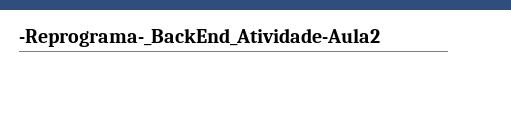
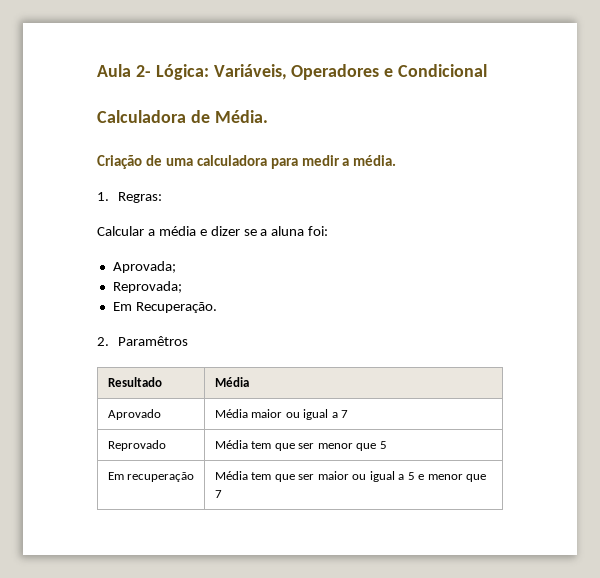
[19,28,380,47] -Reprograma-_BackEnd_Atividade-Aula2 -> [97,64,488,80] [97,110,268,123] [97,155,397,169] [97,192,163,203] [97,226,329,236] [112,261,176,273] [112,281,182,293] [112,302,217,313] [97,336,189,346] [107,377,162,387] [214,377,249,387] [107,409,161,420] [214,409,349,420] [107,440,166,451] [214,440,387,451] [107,472,195,482] [214,471,487,482] [214,490,222,498] Aula 2- Lógica: Variáveis, Operadores e Condicional // Calculadora de Média. // Criação de uma calculadora para medir a média. // 1. Regras: // Calcular a média e dizer se a aluna foi: // Aprovada; // Reprovada; // Em Recuperação. // 2. Paramêtros // Resultado | Média // Aprovado | Média maior ou igual a 7 // Reprovado | Média tem que ser menor que 5 // Em recuperação | Média tem que ser maior ou igual a 5 e menor que 7

